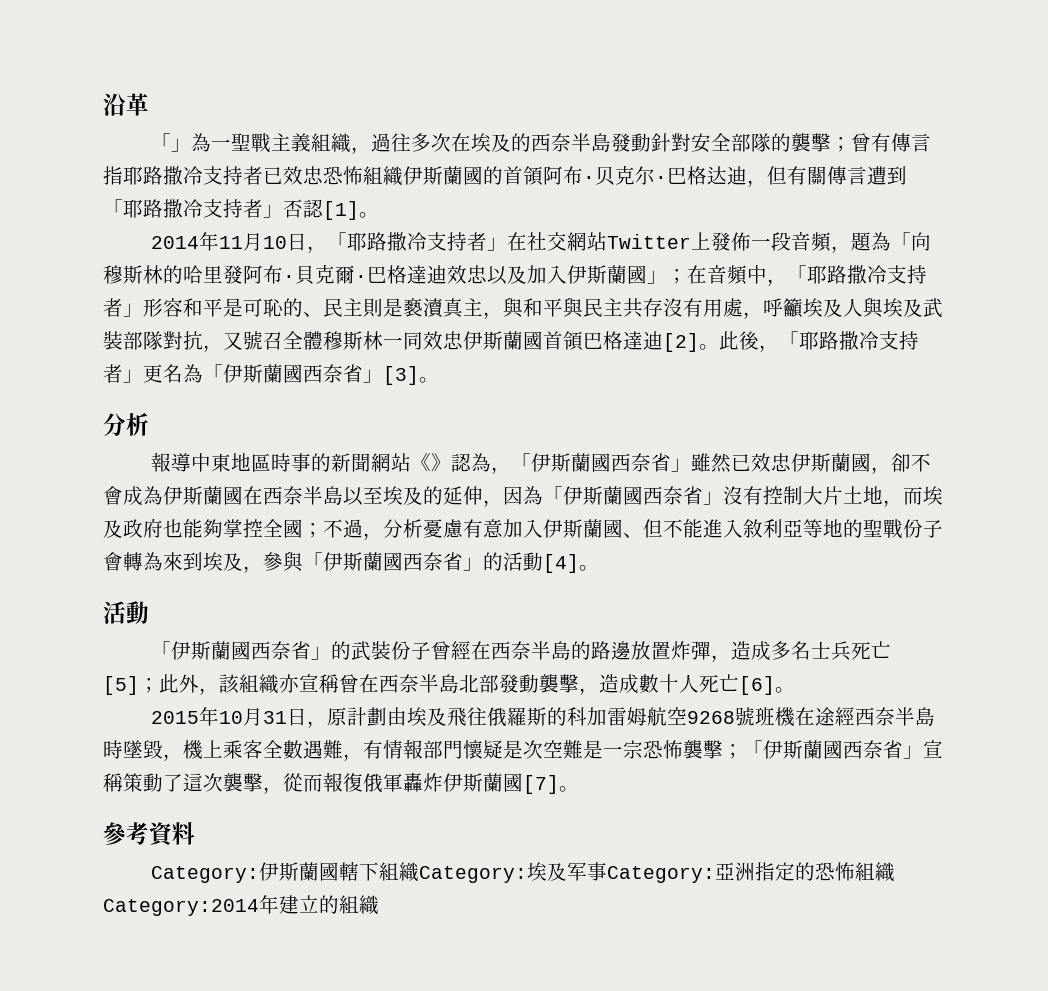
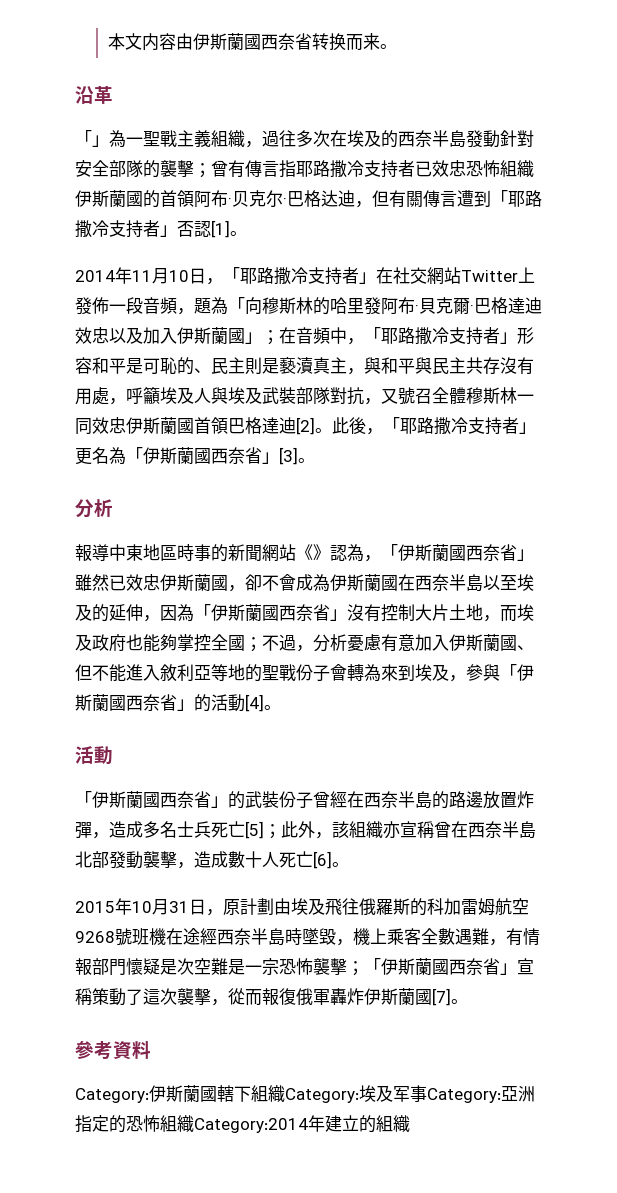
(103, 104) none -> [107,33,397,51] 本文内容由伊斯蘭國西奈省转换而来。 //

